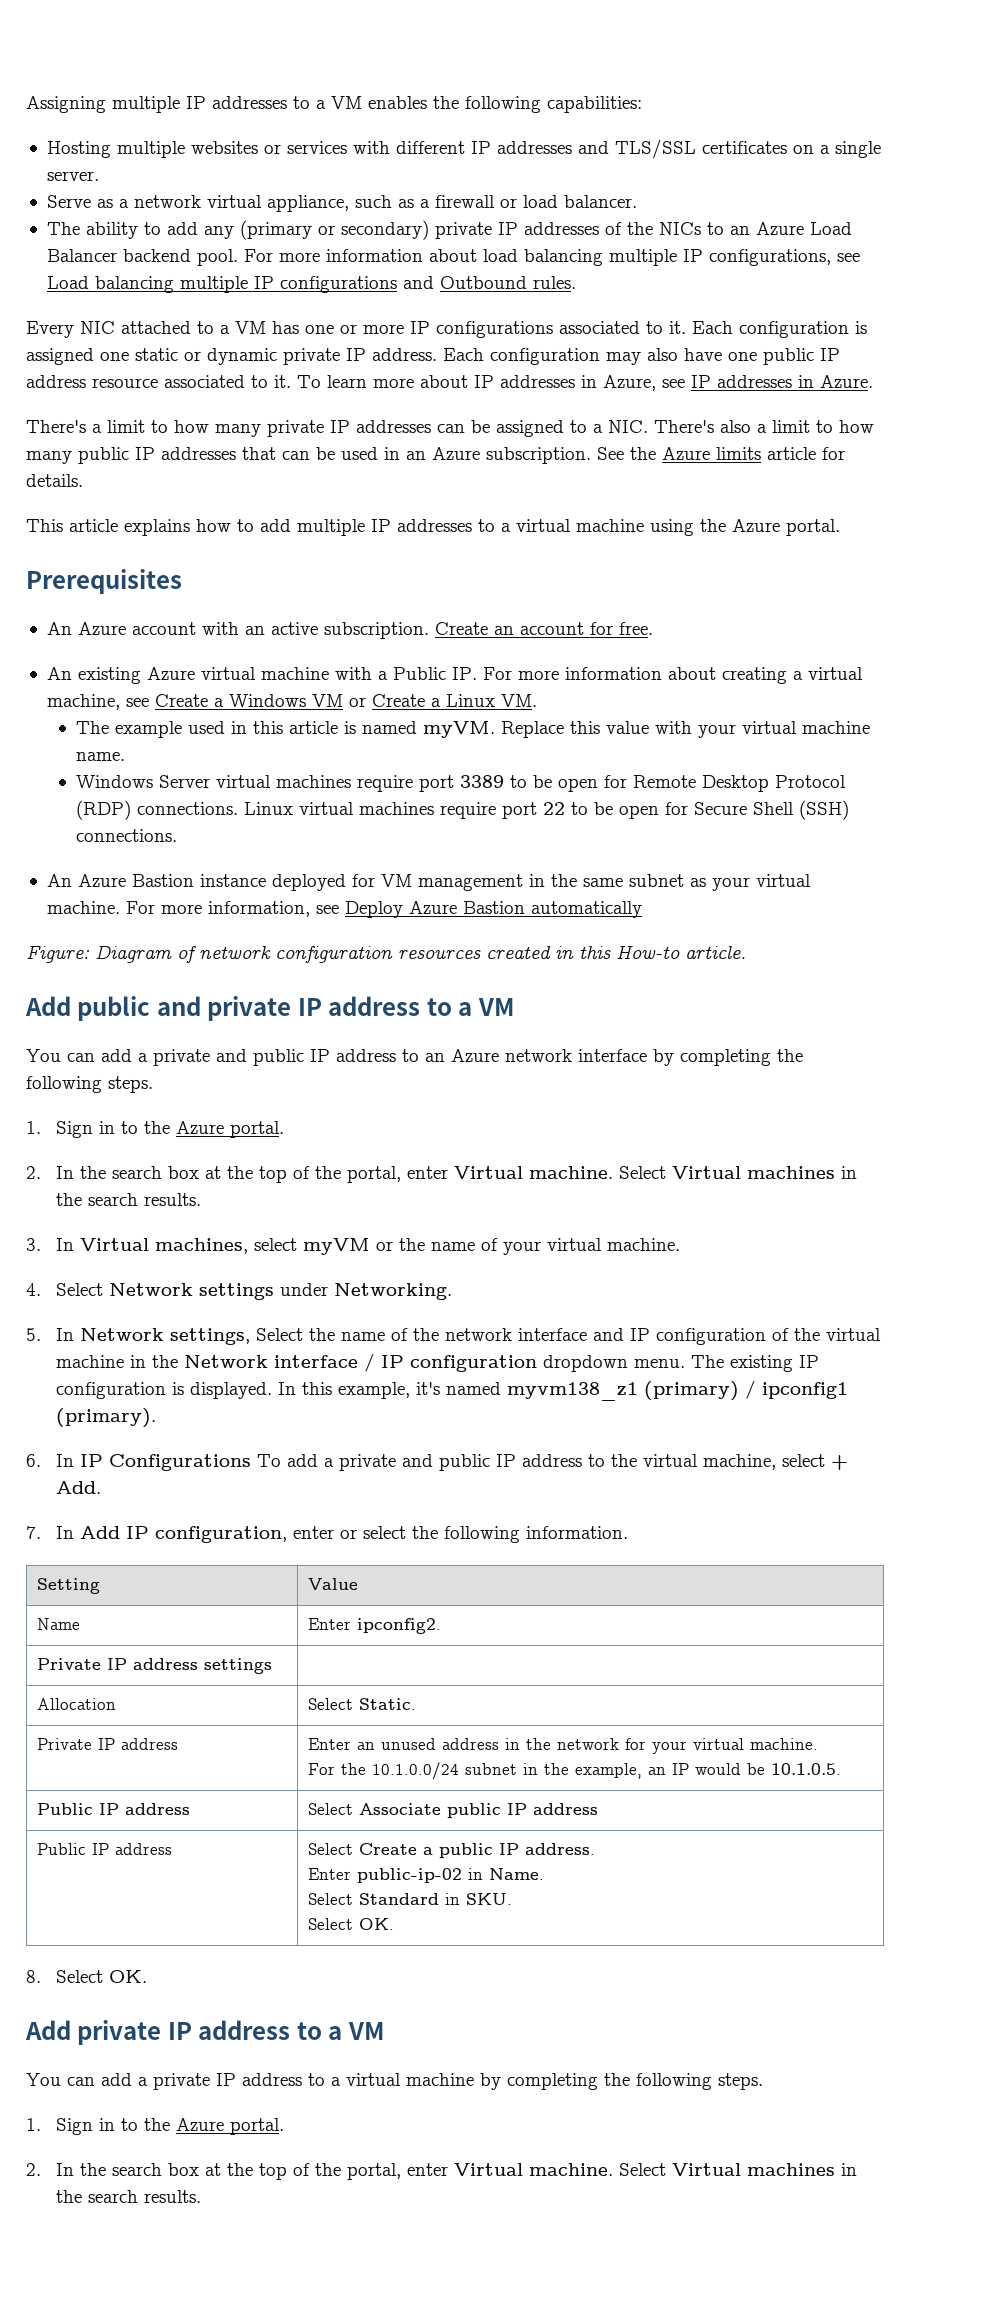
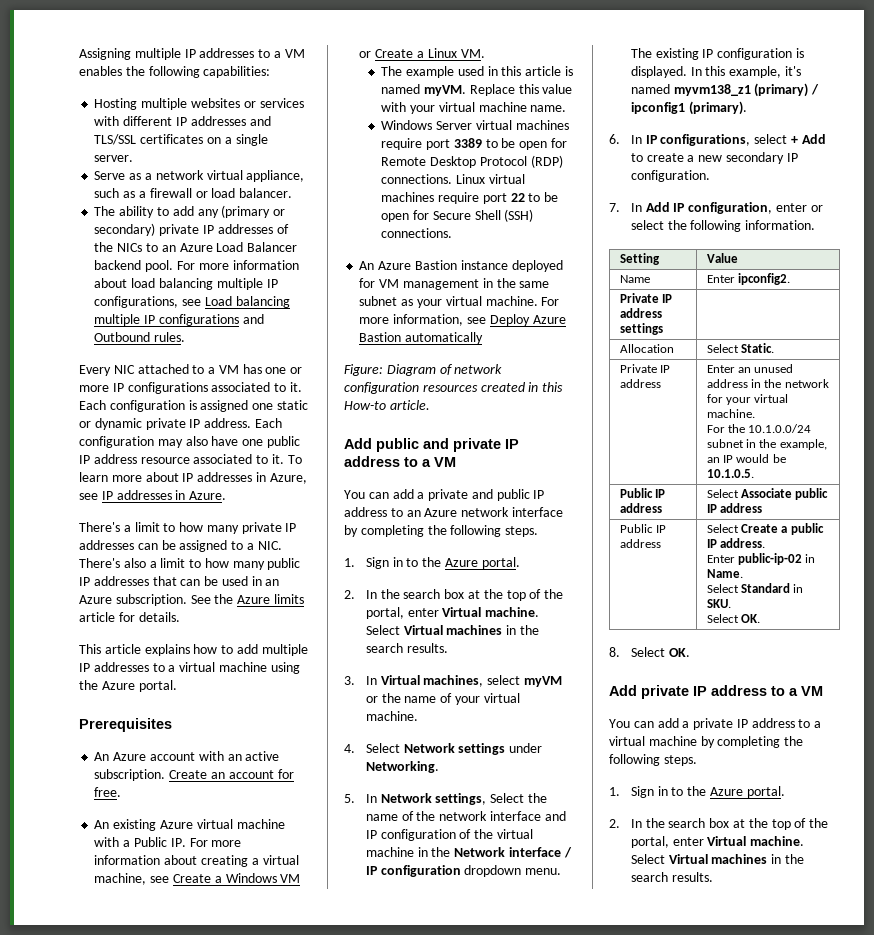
[108,1454,848,1471] [55,1481,101,1494] Configurations To add a private and public IP address to the virtual machine, select + Add. -> [660,134,826,146] [630,152,798,164] [630,170,710,182] configurations, select + Add to create a new secondary IP configuration.

